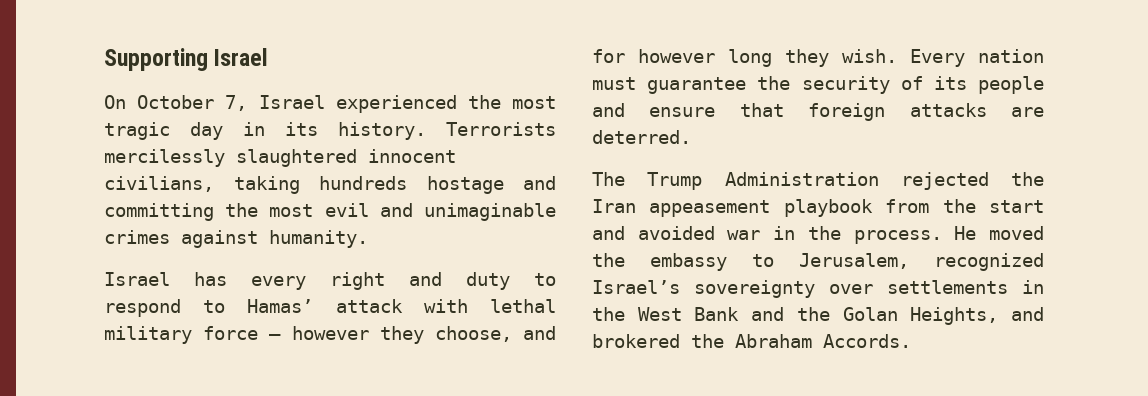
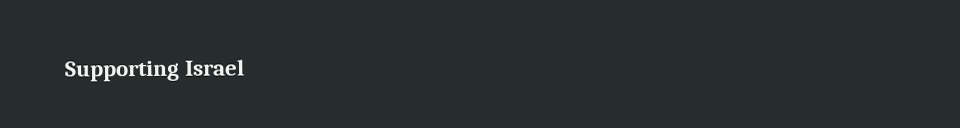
[104,95,556,113] [104,122,556,140] [104,149,456,167] [104,176,556,194] [104,203,556,221] [104,230,368,248] [104,272,556,290] [104,299,556,317] [104,326,556,344] [592,49,1044,67] [592,76,1044,94] [592,103,1044,121] [592,130,691,144] [592,172,1044,190] [592,199,1044,217] [592,226,1044,244] [592,253,1044,271] [592,280,1044,298] [592,307,1044,325] [592,334,911,348] // On October 7, Israel experienced the most tragic day in its history. Terrorists mercilessly slaughtered innocent civilians, taking hundreds hostage and committing the most evil and unimaginable crimes against humanity. // Israel has every right and duty to respond to Hamas’ attack with lethal military force – however they choose, and for however long they wish. Every nation must guarantee the security of its people and ensure that foreign attacks are deterred. // The Trump Administration rejected the Iran appeasement playbook from the start and avoided war in the process. He moved the embassy to Jerusalem, recognized Israel’s sovereignty over settlements in the West Bank and the Golan Heights, and brokered the Abraham Accords. -> (246, 67) none

